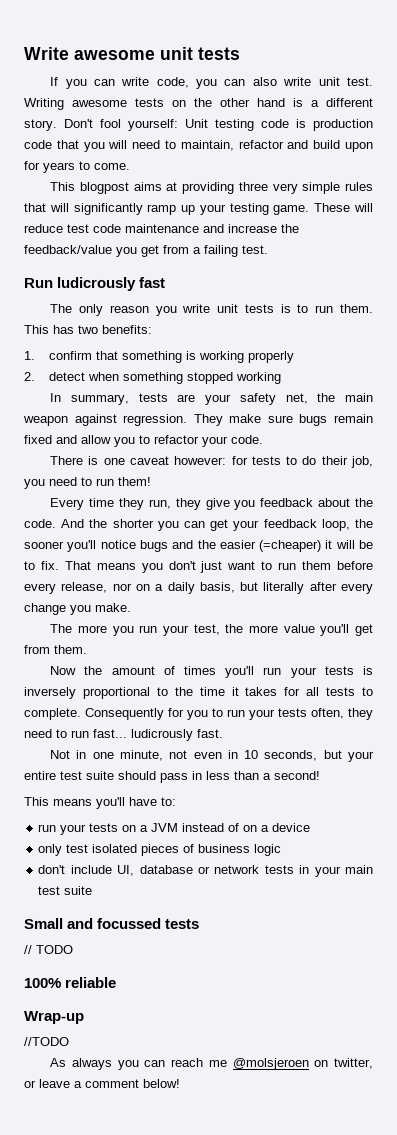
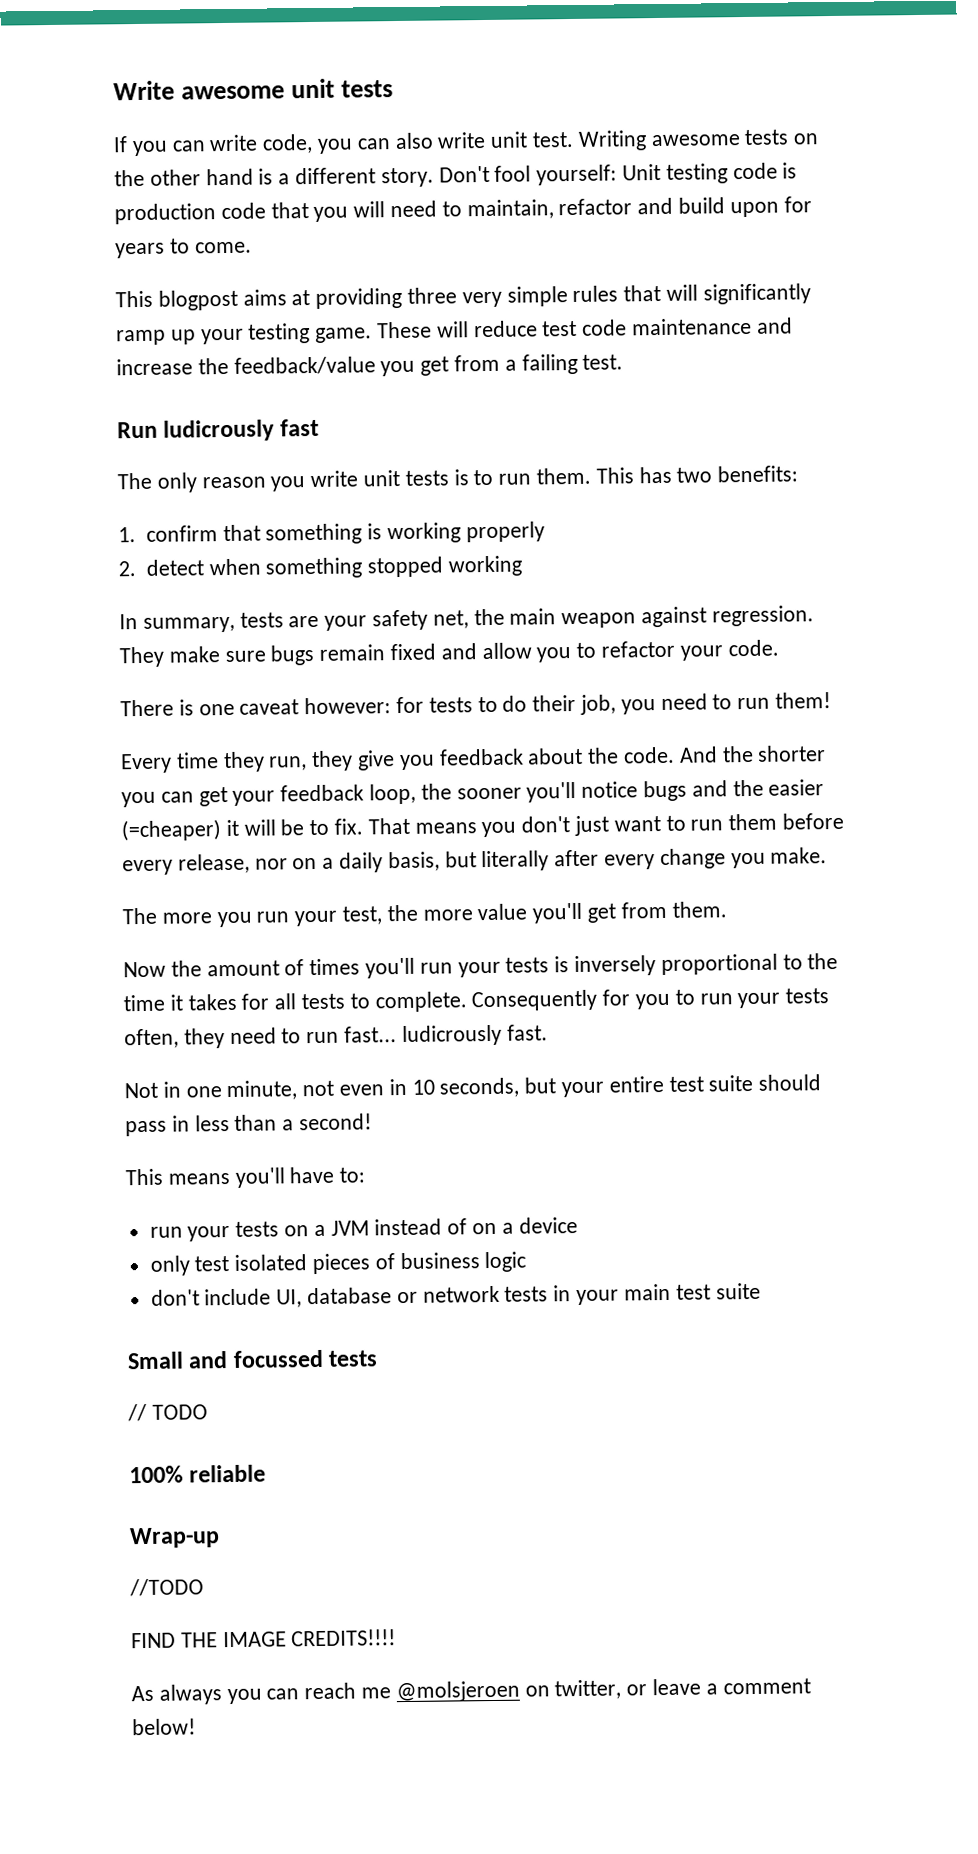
(69, 1041) none -> [131,1629,397,1649] // FIND THE IMAGE CREDITS!!!!

